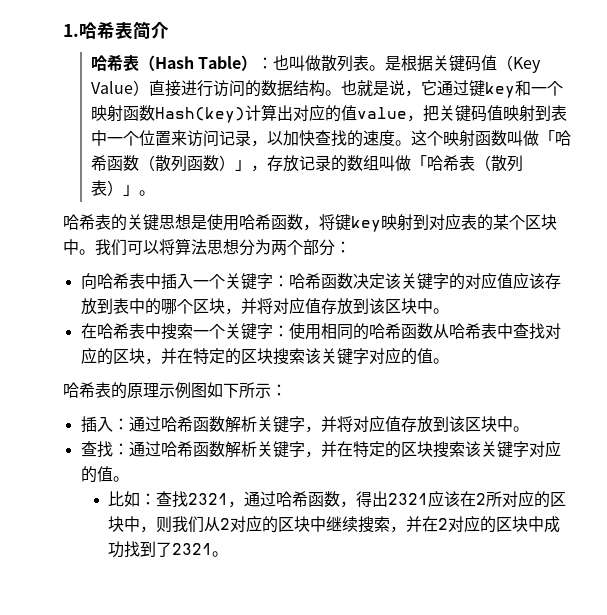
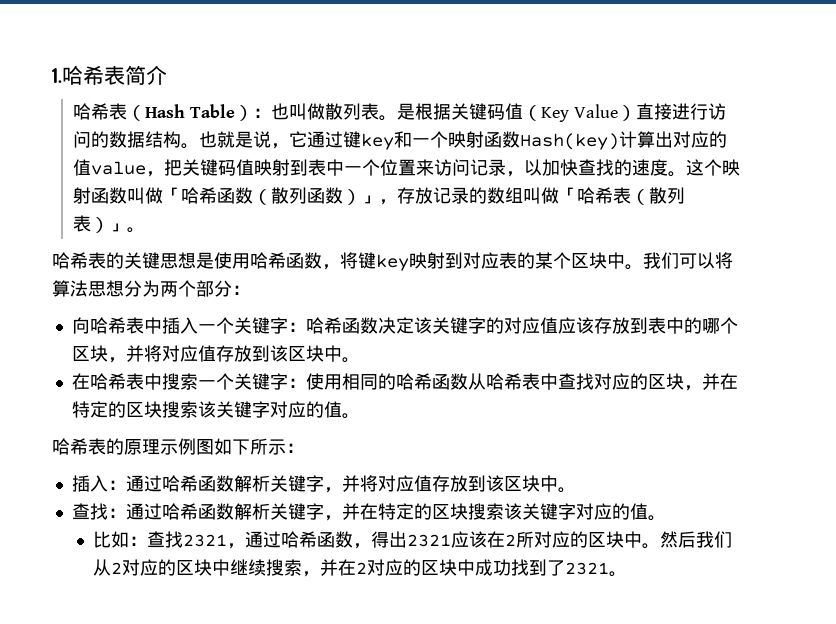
[140,516,173,533] ，则 -> [641,531,696,549] 。然后

